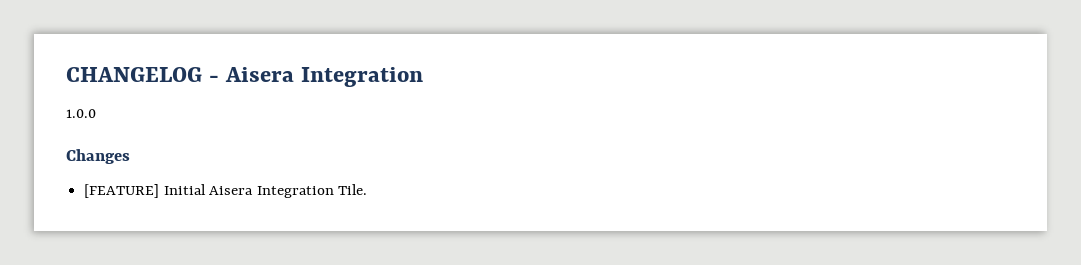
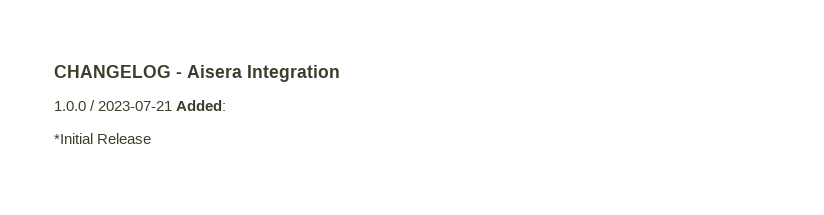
[66,149,130,164] [84,184,367,198] // Changes // [FEATURE] Initial Aisera Integration Tile. -> [90,100,227,111] [54,133,152,144] / 2023-07-21 Added: // *Initial Release

